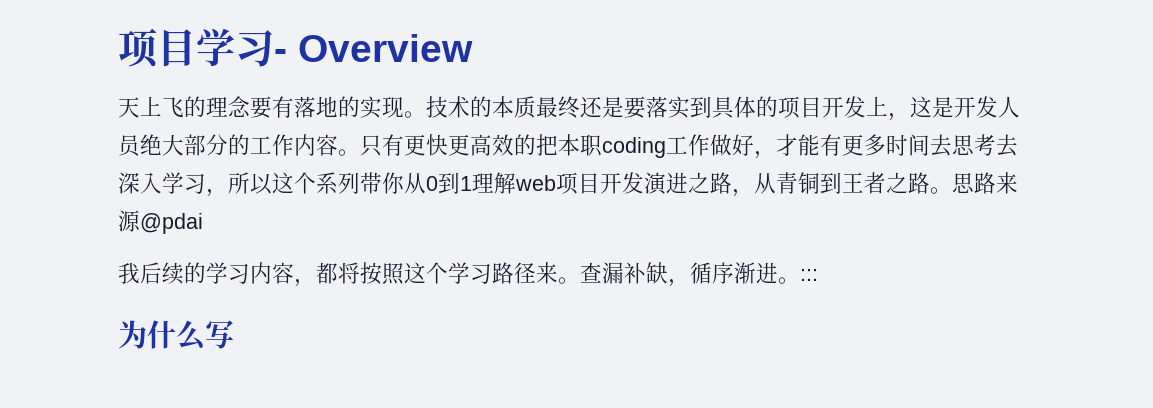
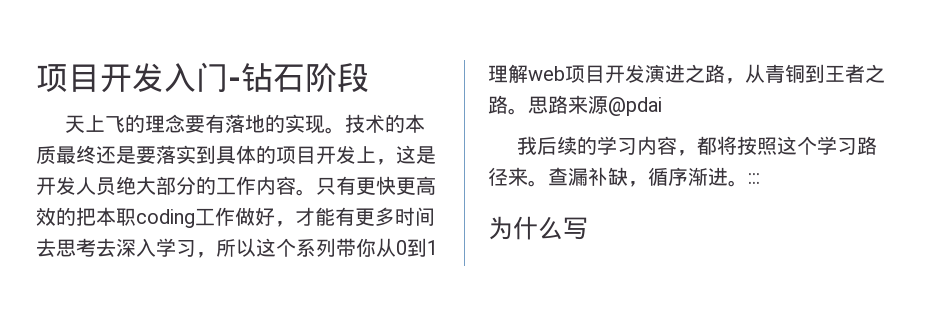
[118,28,473,69] 项目学习- Overview -> [36,62,369,93] 项目开发入门-钻石阶段

